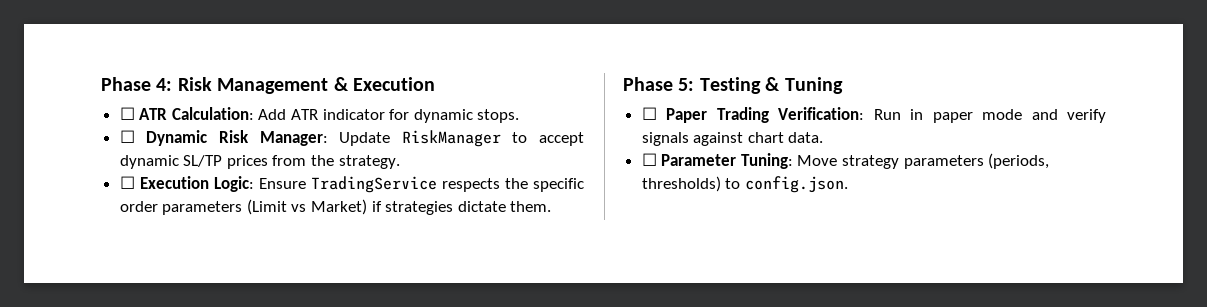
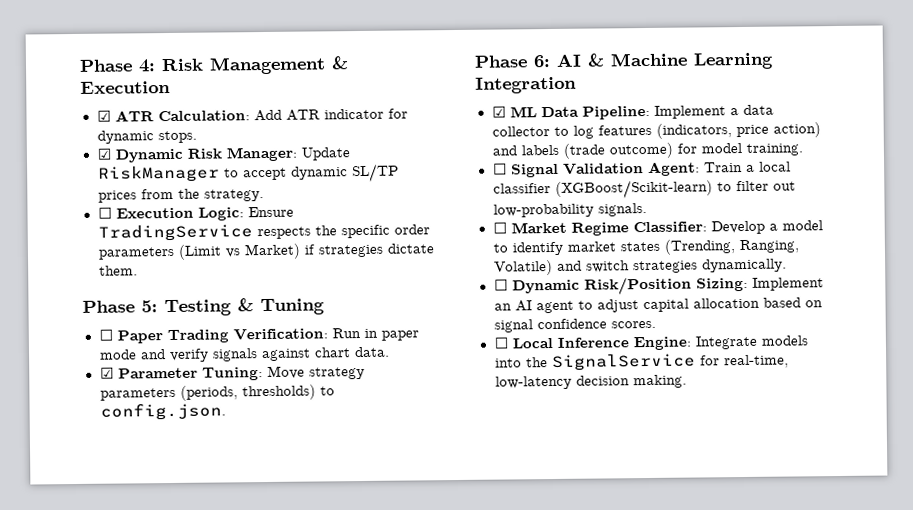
[119,107,135,120] ☐ -> [96,110,111,122] ☑
[119,130,135,143] ☐ -> [96,148,111,160] ☑
[641,153,657,166] ☐ -> [99,367,114,379] ☑
(848, 184) none -> [474,52,774,70] [475,76,577,94] [491,104,774,120] [491,122,821,139] [491,142,803,159] [492,161,791,178] [492,179,796,199] [492,203,647,218] [492,220,823,236] [492,239,799,256] [493,258,787,276] [493,276,824,295] [493,297,823,314] [493,318,656,333] [493,335,808,351] [494,353,789,372] [494,374,687,390] // Phase 6: AI & Machine Learning Integration // ☑ ML Data Pipeline: Implement a data collector to log features (indicators, price action) and labels (trade outcome) for model training. // ☐ Signal Validation Agent: Train a local classifier (XGBoost/Scikit-learn) to filter out low-probability signals. // ☐ Market Regime Classifier: Develop a model to identify market states (Trending, Ranging, Volatile) and switch strategies dynamically. // ☐ Dynamic Risk/Position Sizing: Implement an AI agent to adjust capital allocation based on signal confidence scores. // ☐ Local Inference Engine: Integrate models into the SignalService for real-time, low-latency decision making.

